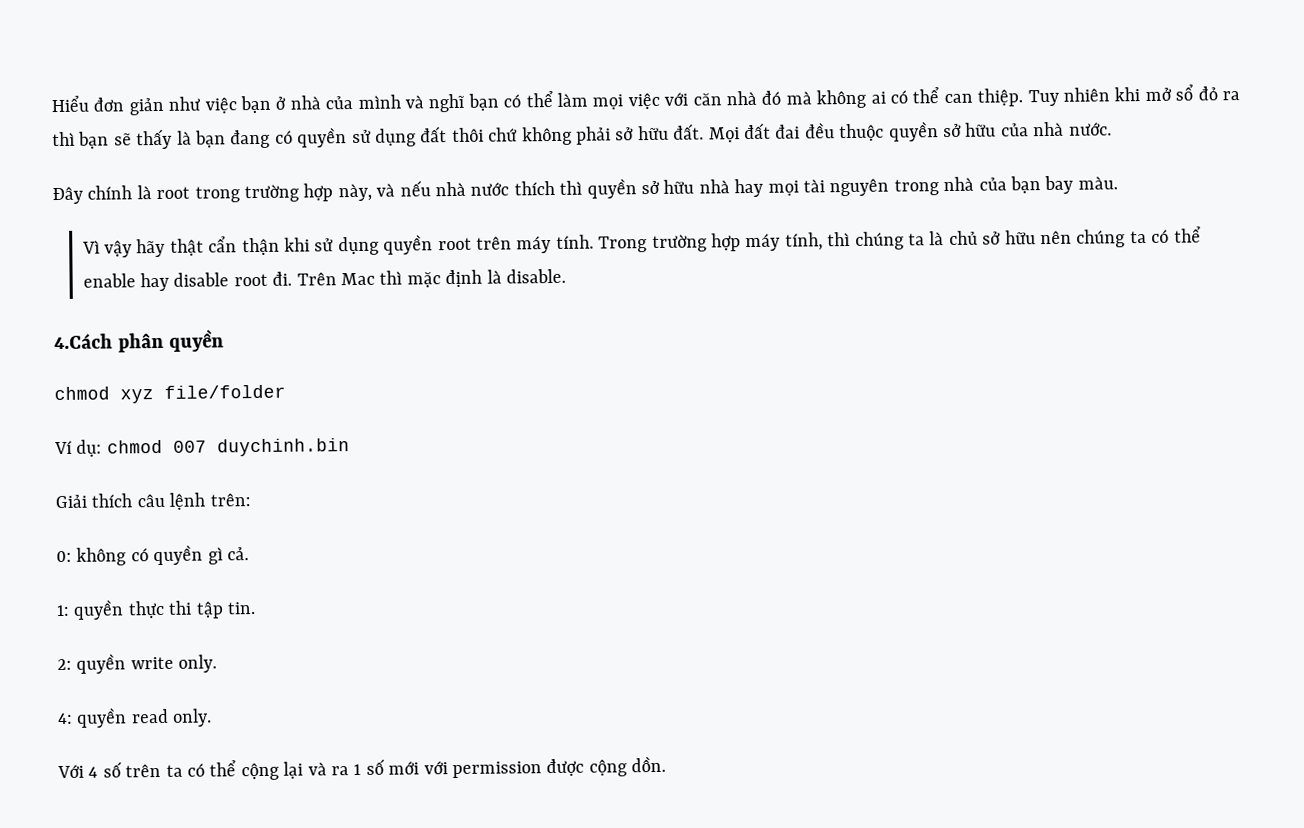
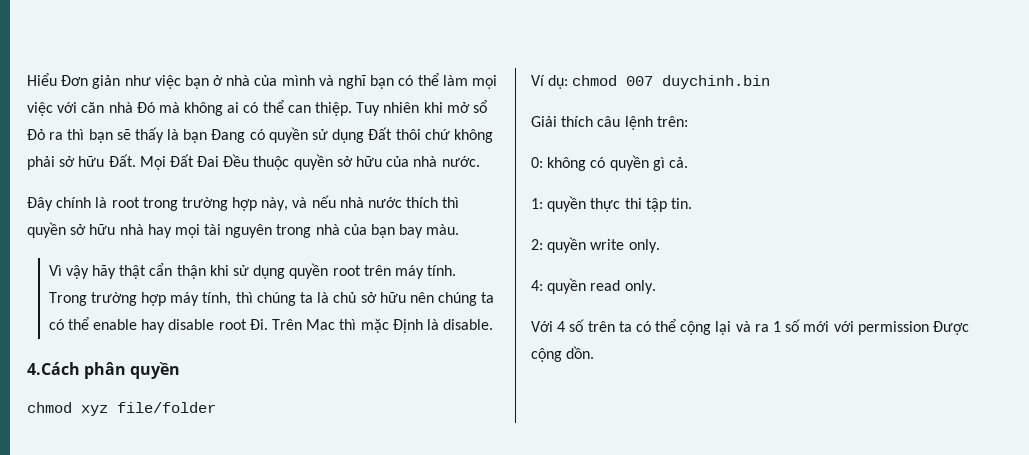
[93,97,125,112] đơn -> [61,75,89,86] Đơn
[761,90,782,105] đó -> [136,102,155,113] Đó
[1197,86,1218,101] đỏ -> [27,129,45,140] Đỏ
[230,129,271,149] đang -> [211,129,246,143] Đang
[420,126,448,143] đất -> [368,127,393,140] Đất
[673,122,835,143] đất. Mọi đất đai đều -> [108,154,250,170] Đất. Mọi Đất Đai Đều
[272,271,293,286] đi. -> [249,319,268,330] Đi.
[445,269,483,288] định -> [392,319,423,333] Định
[546,758,585,777] được -> [932,321,969,335] Được

